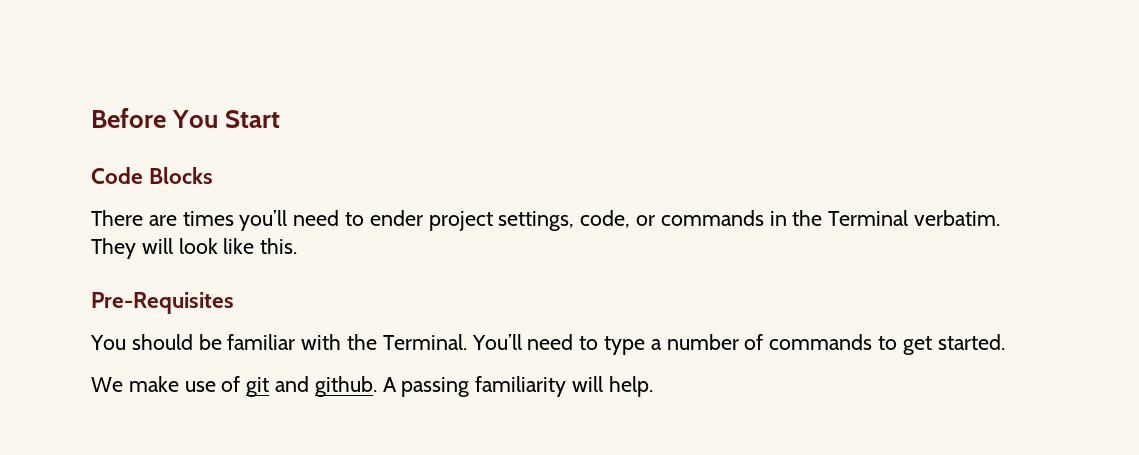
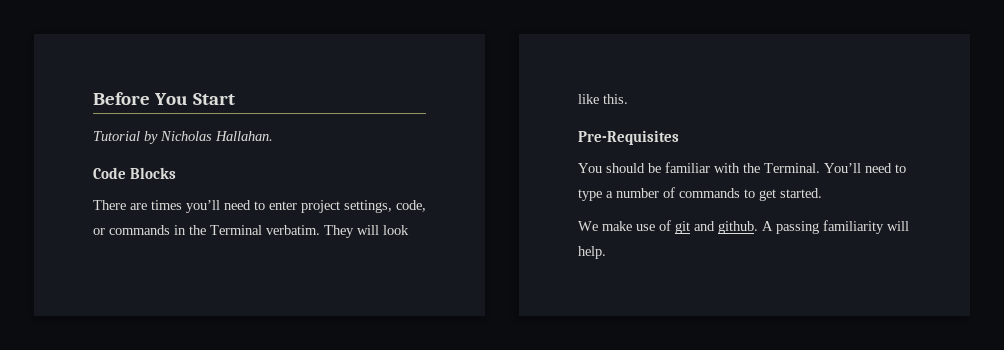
(281, 119) none -> [93,131,273,144] // Tutorial by Nicholas Hallahan.
[369,210,423,226] ender -> [269,201,297,210] enter

